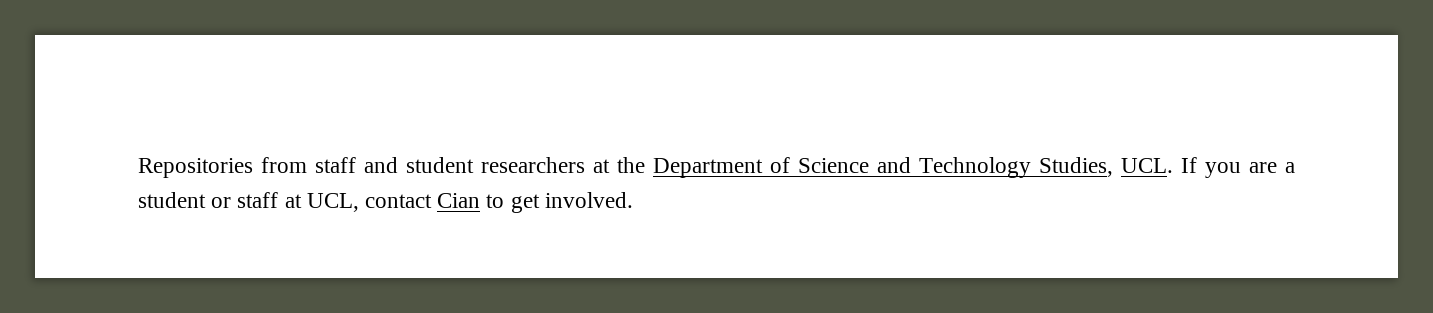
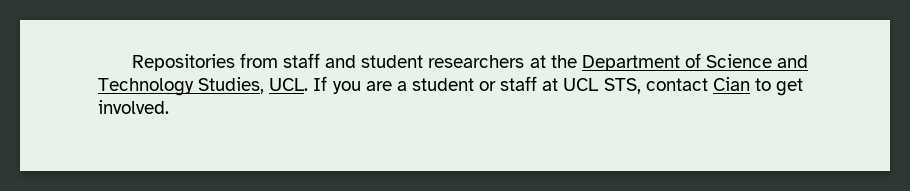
[306,193,359,212] UCL, -> [563,78,641,94] UCL STS,

